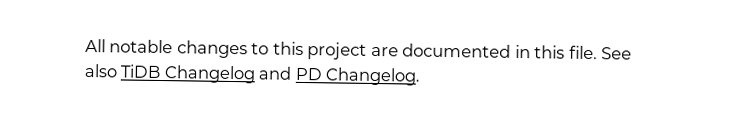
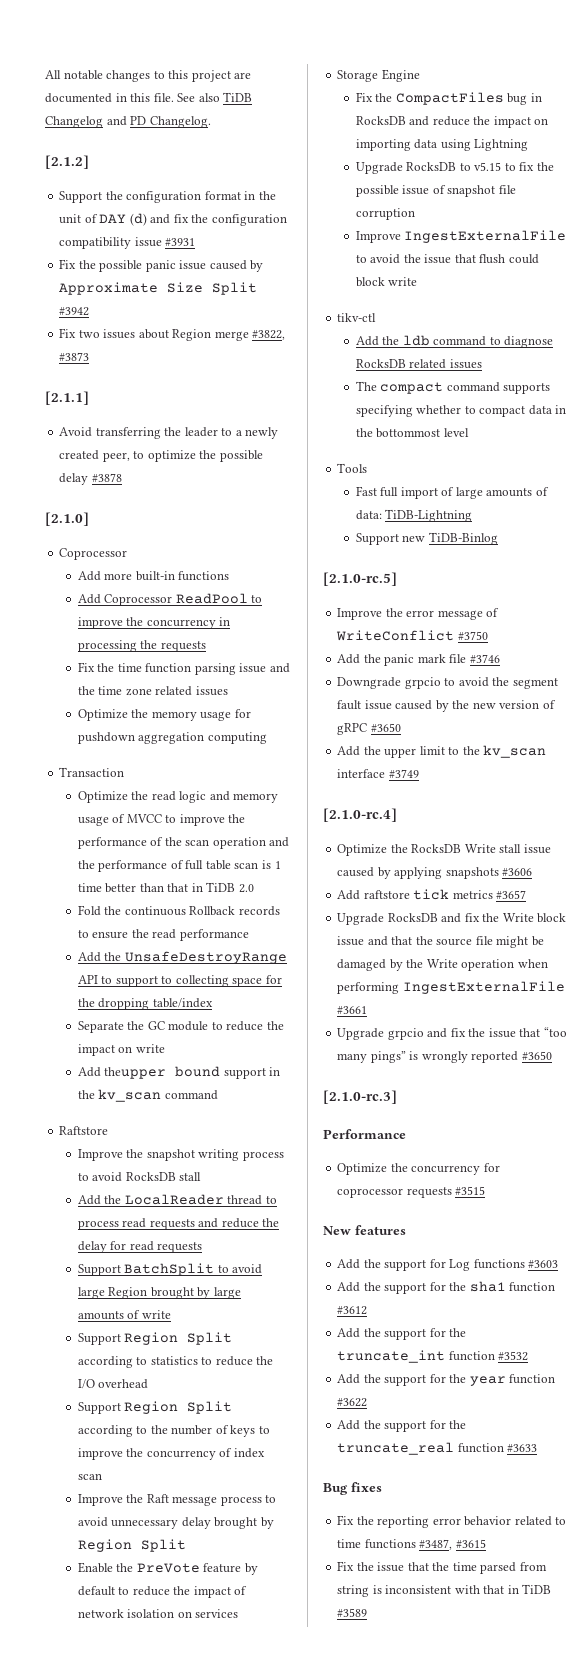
(422, 76) none -> [45,155,89,169] [59,191,276,203] [59,213,287,226] [59,237,196,249] [59,259,264,272] [59,282,258,295] [59,306,90,316] [59,328,286,341] [59,352,90,362] [45,391,89,405] [59,427,279,439] [59,450,263,462] [59,473,122,485] [45,512,89,526] [59,548,128,560] [77,571,230,581] [77,593,263,606] [77,617,231,629] [77,640,206,652] [77,662,290,675] [77,686,228,696] [77,709,251,721] [77,732,267,744] [59,767,125,777] [77,791,279,803] [77,814,246,826] [77,837,290,849] [77,860,281,872] [77,882,254,893] [77,905,280,916] [77,929,249,941] [77,951,287,964] [77,975,282,987] [77,998,213,1010] [77,1021,284,1033] [77,1044,165,1056] [77,1066,281,1079] [77,1089,218,1102] [59,1126,109,1135] [77,1149,284,1161] [77,1172,202,1182] [77,1194,277,1205] [77,1218,280,1230] [77,1241,203,1253] [77,1263,263,1276] [77,1287,241,1299] [77,1310,171,1320] [77,1332,233,1345] [77,1356,274,1368] [77,1379,149,1389] [77,1401,233,1414] [77,1425,270,1437] [77,1448,265,1460] [77,1473,102,1480] [77,1494,277,1506] [77,1517,274,1529] [77,1539,186,1552] [77,1562,258,1575] [77,1586,248,1598] [77,1609,239,1618] [337,69,420,82] [355,92,542,105] [355,116,549,128] [355,139,529,151] [355,162,554,174] [355,185,516,197] [355,208,415,220] [355,230,567,243] [355,254,539,264] [355,277,418,287] [337,313,377,322] [355,335,554,348] [355,359,482,369] [355,381,551,394] [355,405,567,417] [355,428,469,438] [337,463,368,473] [355,486,549,499] [355,509,473,522] [355,532,498,545] [323,572,397,586] [337,608,500,620] [336,630,488,641] [337,654,500,666] [337,677,558,689] [337,700,556,712] [337,723,401,735] [337,745,547,758] [337,769,419,779] [323,808,397,822] [337,844,551,856] [337,867,533,879] [337,889,527,900] [337,913,567,925] [337,936,544,948] [337,959,548,971] [337,981,565,994] [337,1005,368,1015] [337,1027,567,1040] [337,1051,552,1063] [323,1090,397,1104] [323,1129,406,1139] [337,1163,500,1175] [337,1186,486,1198] [323,1225,406,1235] [337,1259,559,1271] [337,1281,556,1294] [337,1305,368,1315] [337,1328,467,1340] [337,1350,529,1363] [337,1374,556,1386] [337,1397,368,1407] [337,1420,467,1432] [337,1442,538,1455] [323,1482,382,1495] [337,1515,567,1528] [337,1539,486,1550] [337,1561,547,1574] [337,1584,552,1597] [337,1608,368,1618] // [2.1.2] // Support the configuration format in the unit of DAY (d) and fix the configuration compatibility issue #3931 // Fix the possible panic issue caused by Approximate Size Split #3942 // Fix two issues about Region merge #3822, #3873 // [2.1.1] // Avoid transferring the leader to a newly created peer, to optimize the possible delay #3878 // [2.1.0] // Coprocessor // Add more built-in functions // Add Coprocessor ReadPool to improve the concurrency in processing the requests // Fix the time function parsing issue and the time zone related issues // Optimize the memory usage for pushdown aggregation computing // Transaction // Optimize the read logic and memory usage of MVCC to improve the performance of the scan operation and the performance of full table scan is 1 time better than that in TiDB 2.0 // Fold the continuous Rollback records to ensure the read performance // Add the UnsafeDestroyRange API to support to collecting space for the dropping table/index // Separate the GC module to reduce the impact on write // Add theupper bound support in the kv_scan command // Raftstore // Improve the snapshot writing process to avoid RocksDB stall // Add the LocalReader thread to process read requests and reduce the delay for read requests // Support BatchSplit to avoid large Region brought by large amounts of write // Support Region Split according to statistics to reduce the I/O overhead // Support Region Split according to the number of keys to improve the concurrency of index scan // Improve the Raft message process to avoid unnecessary delay brought by Region Split // Enable the PreVote feature by default to reduce the impact of network isolation on services // Storage Engine // Fix the CompactFiles bug in RocksDB and reduce the impact on importing data using Lightning // Upgrade RocksDB to v5.15 to fix the possible issue of snapshot file corruption // Improve IngestExternalFile to avoid the issue that flush could block write // tikv-ctl // Add the ldb command to diagnose RocksDB related issues // The compact command supports specifying whether to compact data in the bottommost level // Tools // Fast full import of large amounts of data: TiDB-Lightning // Support new TiDB-Binlog // [2.1.0-rc.5] // Improve the error message of WriteConflict #3750 // Add the panic mark file #3746 // Downgrade grpcio to avoid the segment fault issue caused by the new version of gRPC #3650 // Add the upper limit to the kv_scan interface #3749 // [2.1.0-rc.4] // Optimize the RocksDB Write stall issue caused by applying snapshots #3606 // Add raftstore tick metrics #3657 // Upgrade RocksDB and fix the Write block issue and that the source file might be damaged by the Write operation when performing IngestExternalFile #3661 // Upgrade grpcio and fix the issue that “too many pings” is wrongly reported #3650 // [2.1.0-rc.3] // Performance // Optimize the concurrency for coprocessor requests #3515 // New features // Add the support for Log functions #3603 // Add the support for the sha1 function #3612 // Add the support for the truncate_int function #3532 // Add the support for the year function #3622 // Add the support for the truncate_real function #3633 // Bug fixes // Fix the reporting error behavior related to time functions #3487, #3615 // Fix the issue that the time parsed from string is inconsistent with that in TiDB #3589

